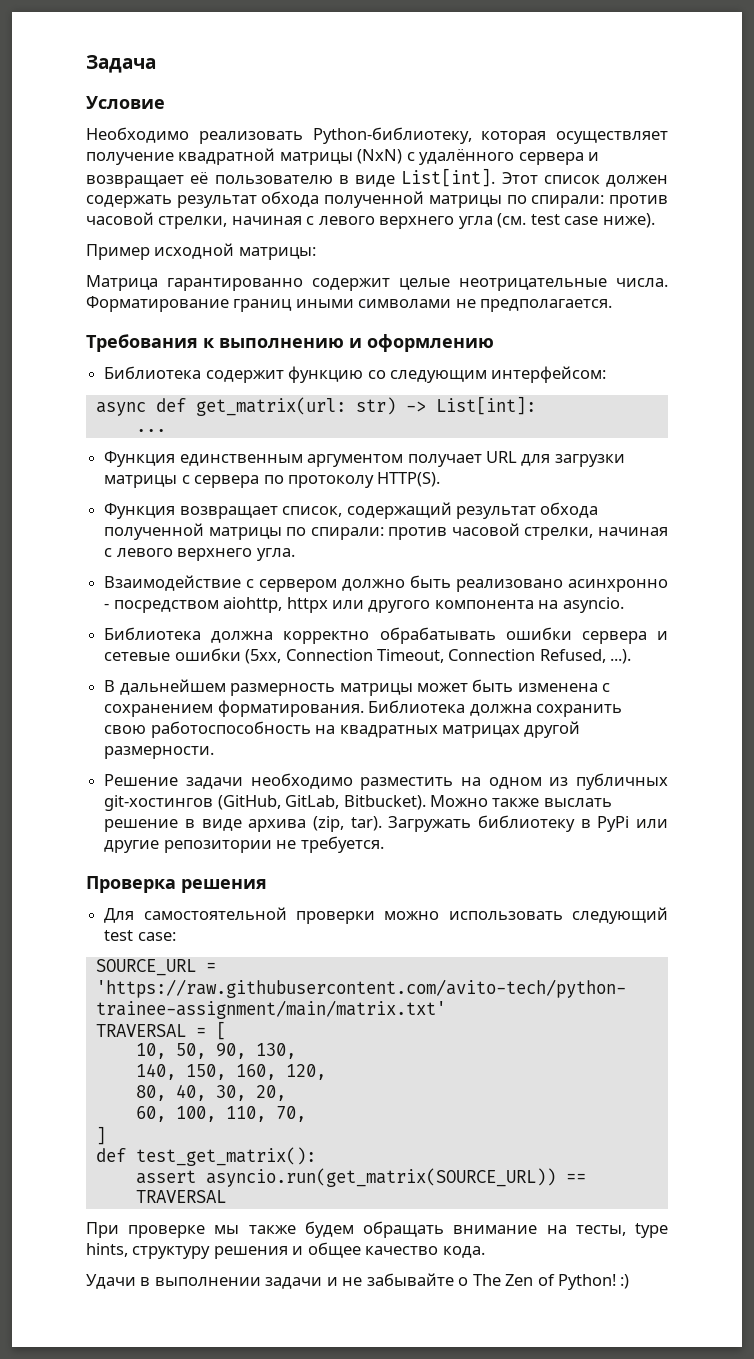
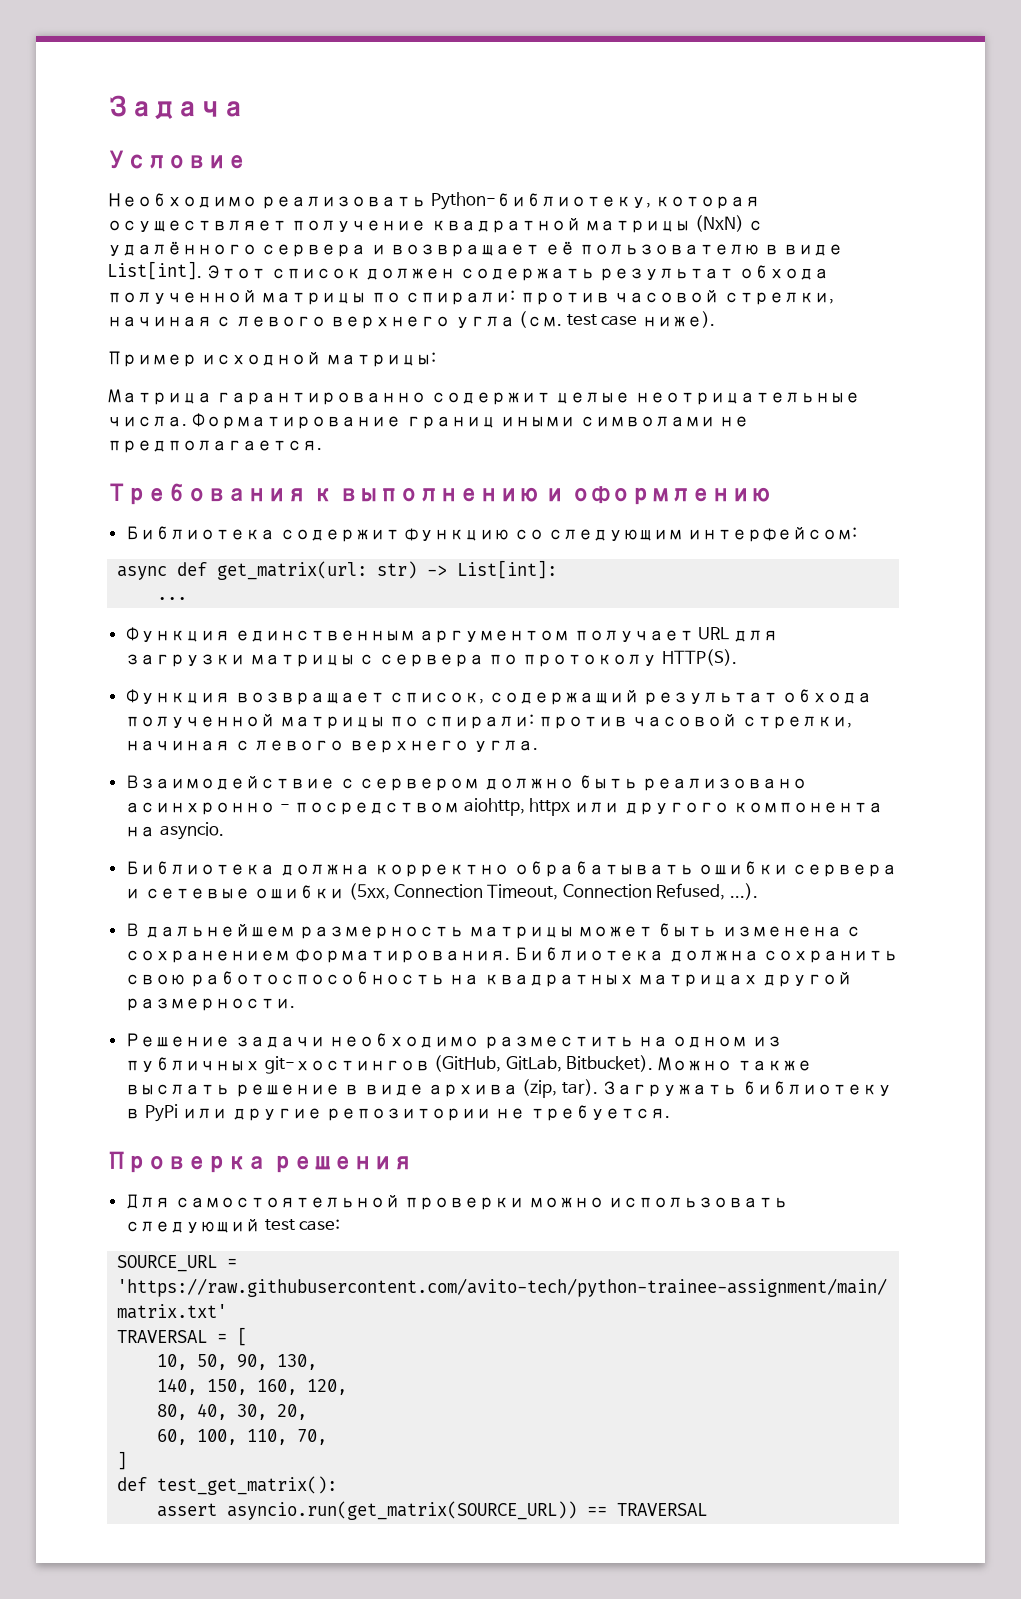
[86,1221,668,1238] [86,1242,485,1259] [86,1273,630,1290] // При проверке мы также будем обращать внимание на тесты, type hints, структуру решения и общее качество кода. // Удачи в выполнении задачи и не забывайте о The Zen of Python! :) -> (707, 1509) none

